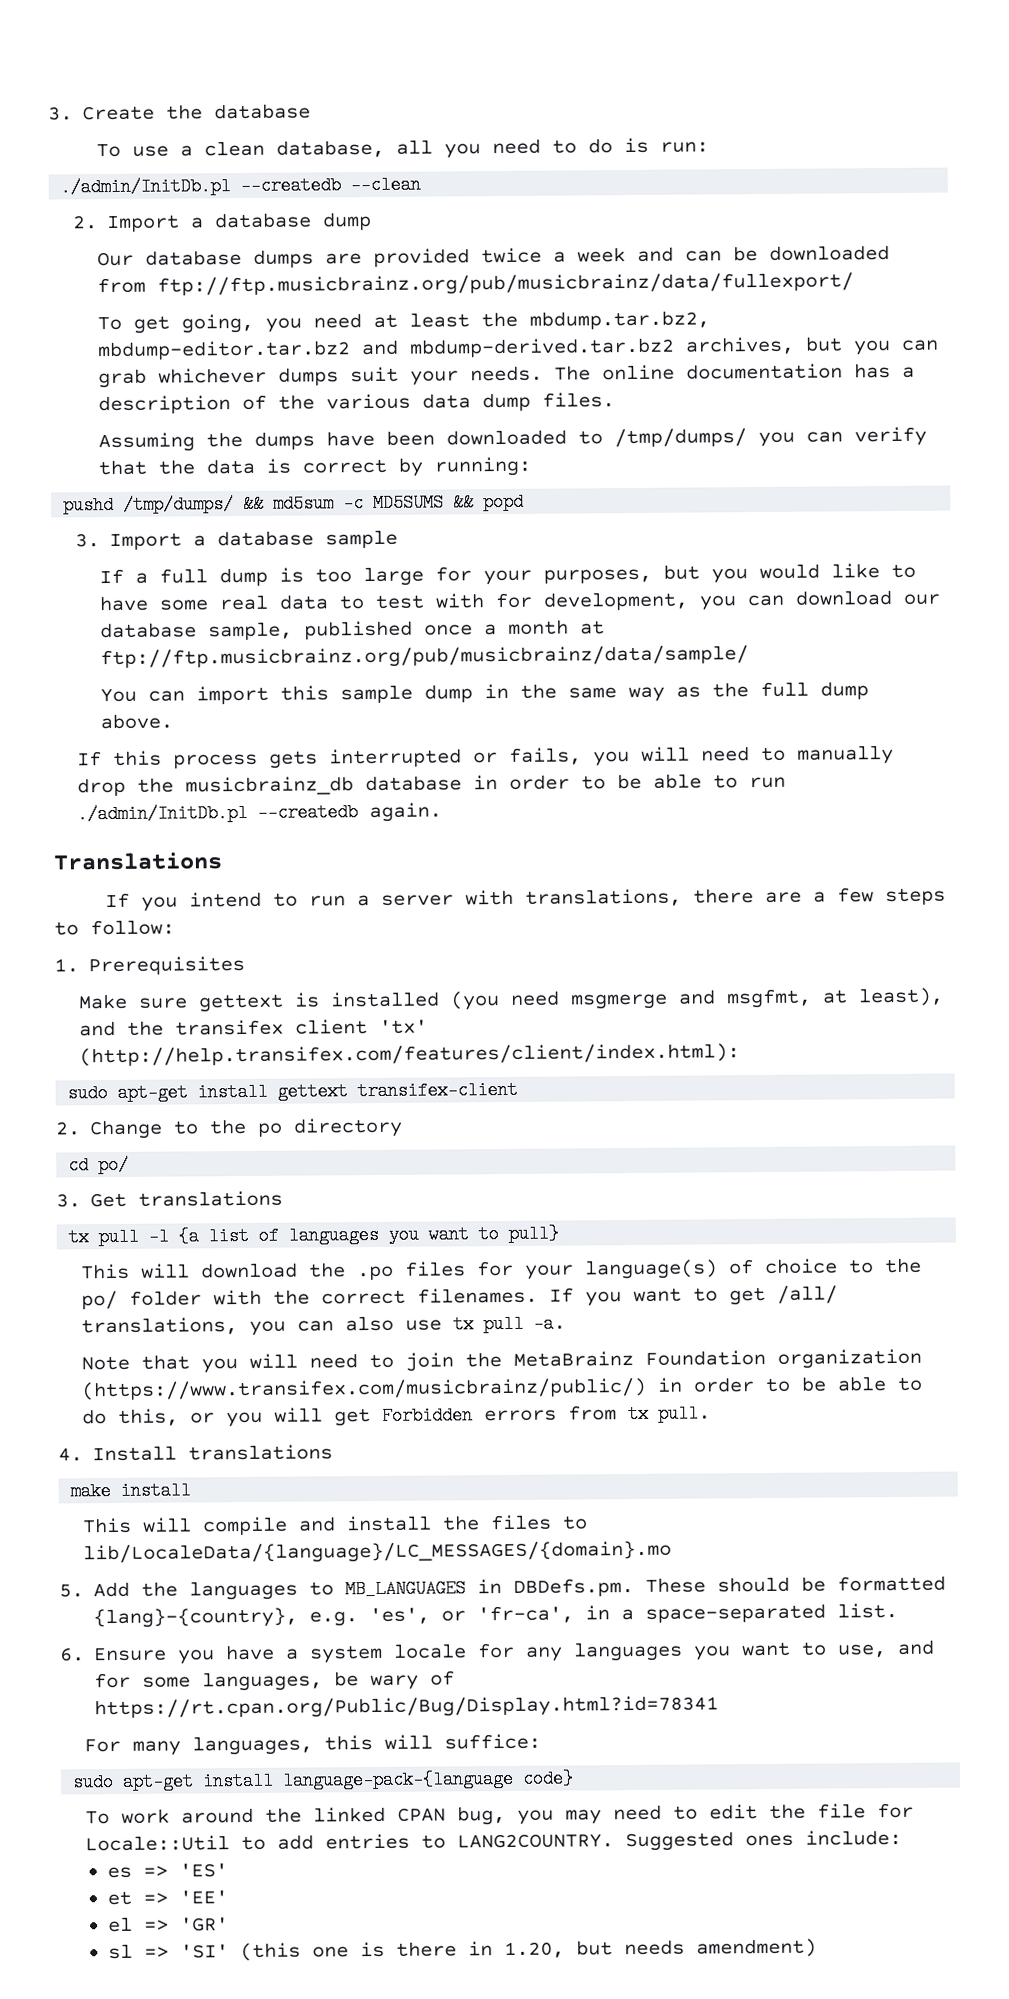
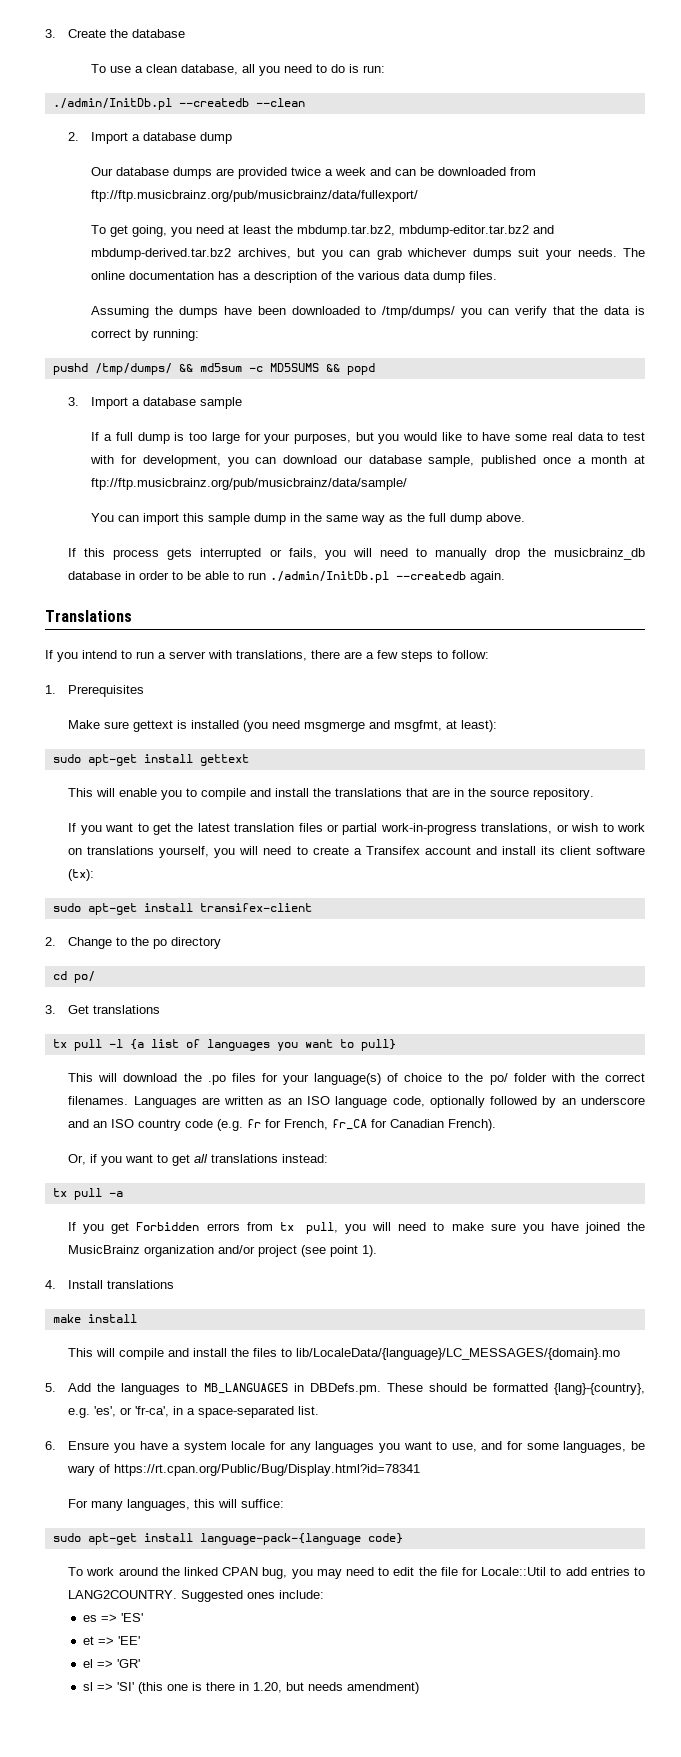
[857,987,944,1007] [78,1019,428,1037] [78,1043,740,1067] [67,1082,349,1103] least), and the transifex client 'tx' (http://help.transifex.com/features/client/index.html): // sudo apt-get install gettext -> [461,720,498,732] [52,754,249,766] [68,788,595,800] [68,823,645,835] [68,846,645,858] [68,869,95,881] [52,903,193,915] least): // sudo apt-get install gettext // This will enable you to compile and install the translations that are in the source repository. // If you want to get the latest translation files or partial work-in-progress translations, or wish to work on translations yourself, you will need to create a Transifex account and install its client software (tx): // sudo apt-get install
[548,1285,838,1307] [80,1314,566,1336] [80,1348,922,1374] [80,1376,923,1401] [81,1407,323,1428] If you want to get /all/ translations, you can also use tx pull -a. // Note that you will need to join the MetaBrainz Foundation organization (https://www.transifex.com/musicbrainz/public/) in order to be able to do this, or you will -> [133,1096,645,1108] [68,1119,497,1131] [68,1154,329,1166] [52,1188,123,1200] [68,1222,105,1234] Languages are written as an ISO language code, optionally followed by an underscore and an ISO country code (e.g. fr for French, fr_CA for Canadian French). // Or, if you want to get all translations instead: // tx pull -a // If you
[657,1404,711,1423] pull. -> [306,1222,646,1234] [68,1245,378,1257] pull, you will need to make sure you have joined the MusicBrainz organization and/or project (see point 1).

